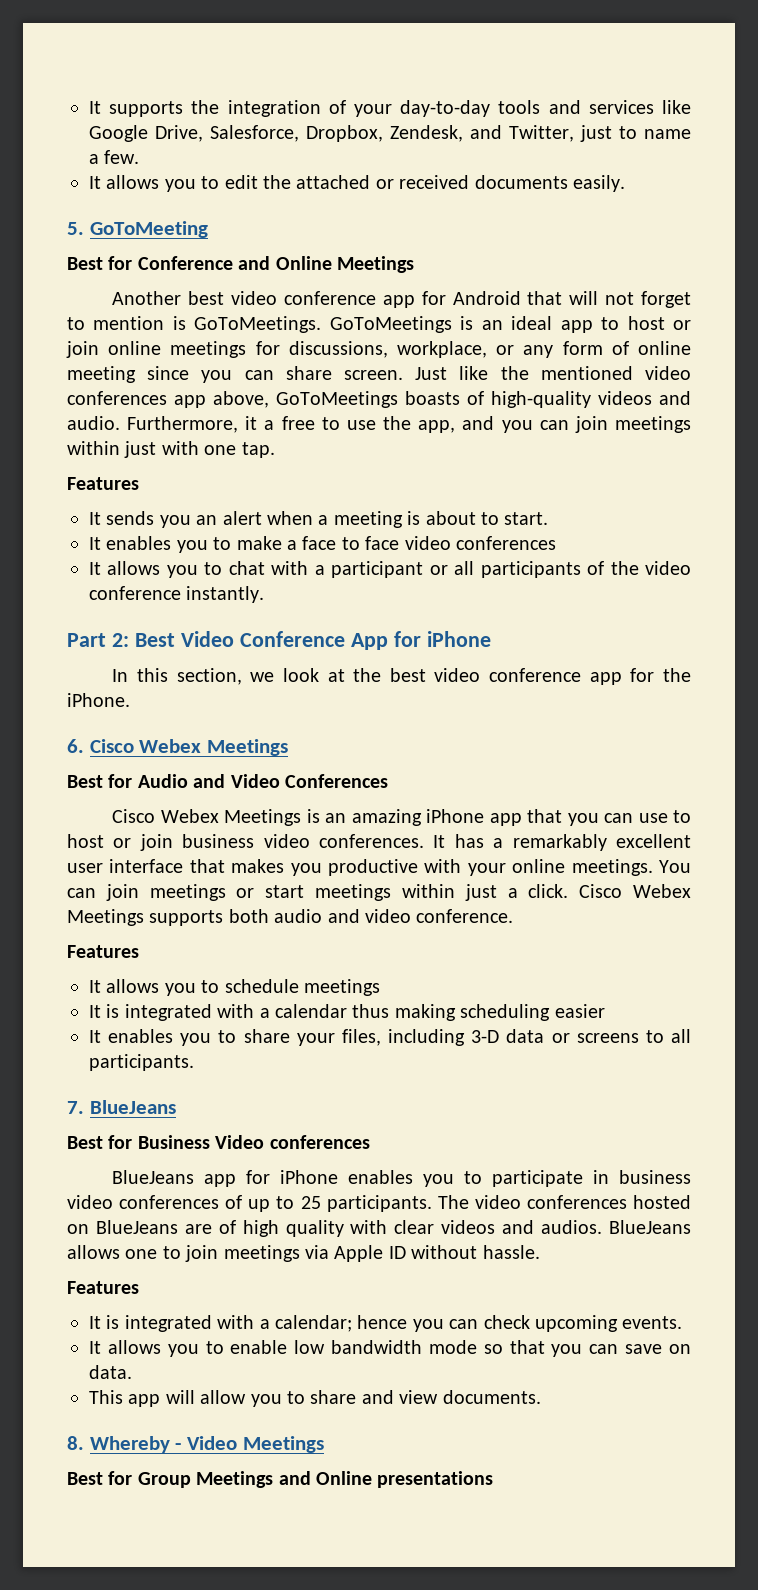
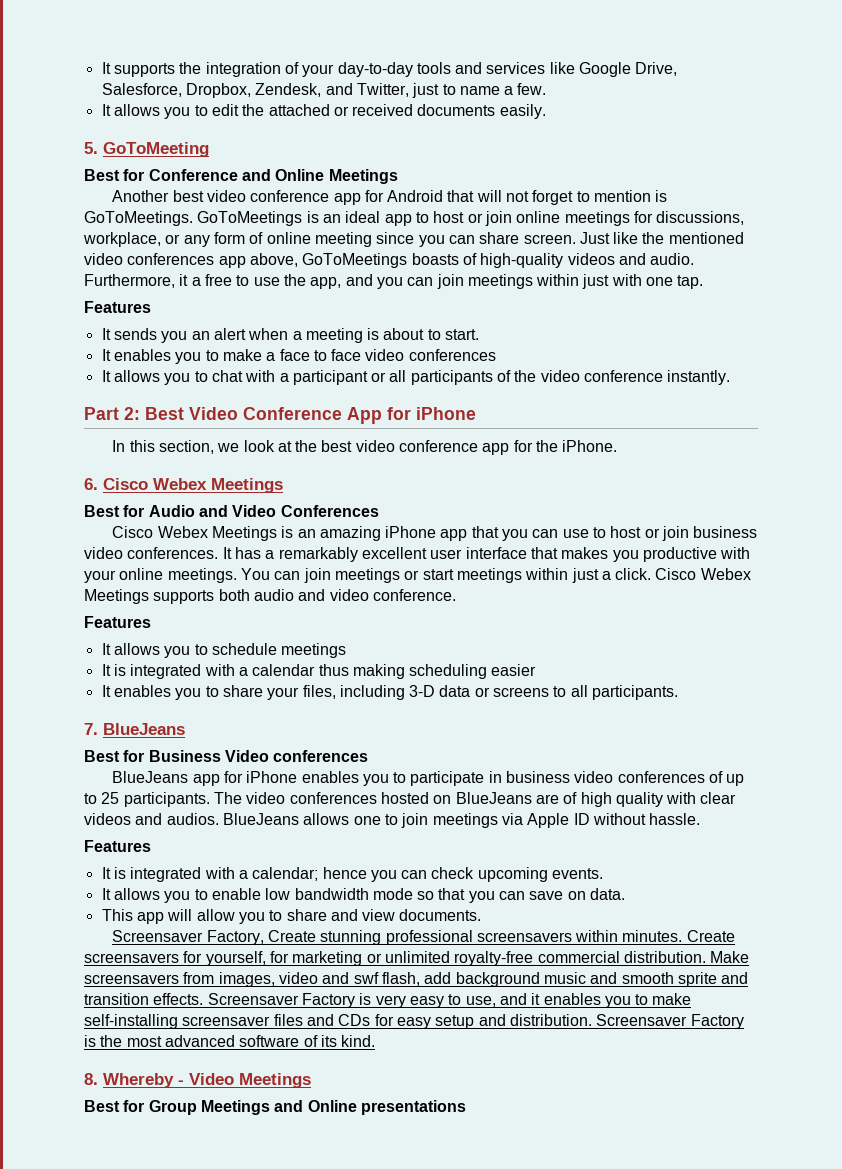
(541, 1397) none -> [112,930,735,945] [84,951,750,966] [84,972,749,987] [84,993,692,1008] [84,1014,744,1029] [84,1035,376,1047] // Screensaver Factory, Create stunning professional screensavers within minutes. Create screensavers for yourself, for marketing or unlimited royalty-free commercial distribution. Make screensavers from images, video and swf flash, add background music and smooth sprite and transition effects. Screensaver Factory is very easy to use, and it enables you to make self-installing screensaver files and CDs for easy setup and distribution. Screensaver Factory is the most advanced software of its kind.

